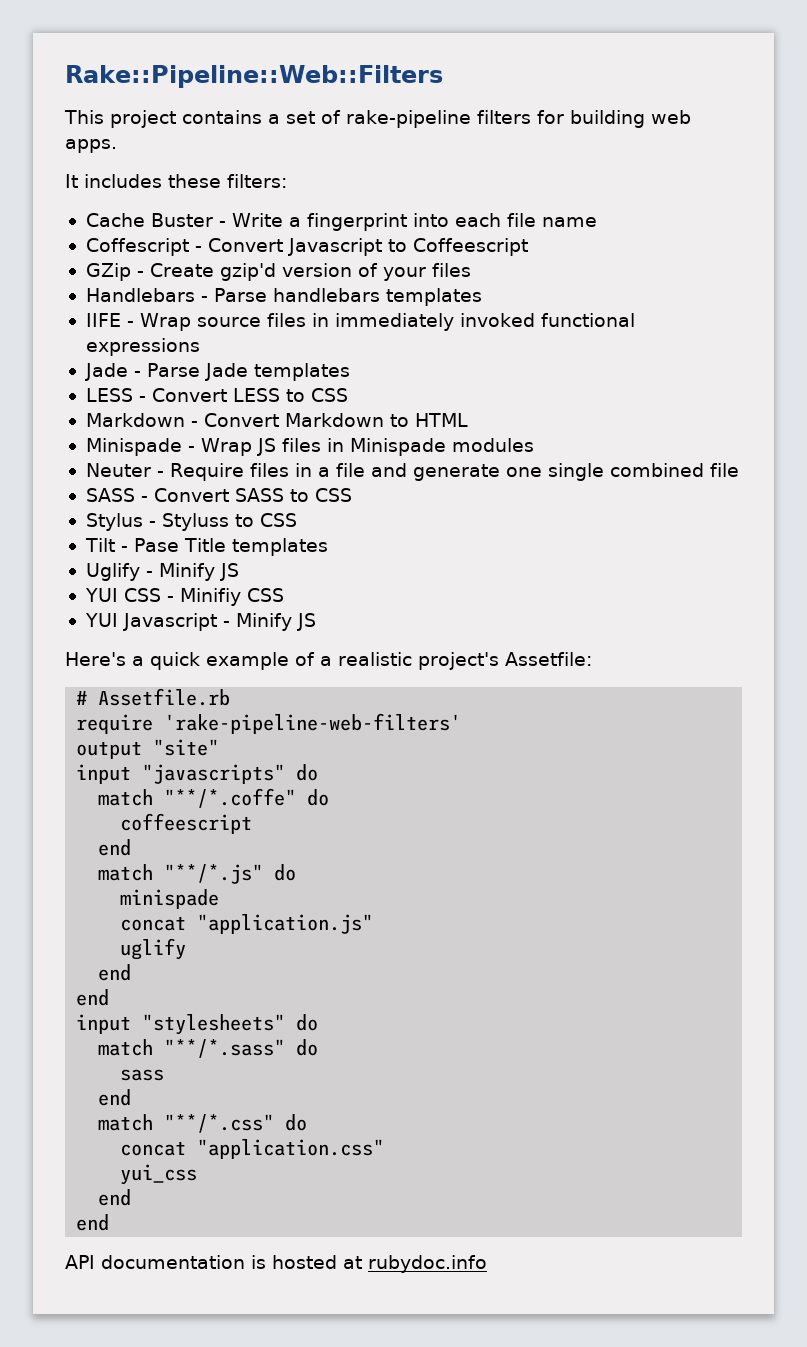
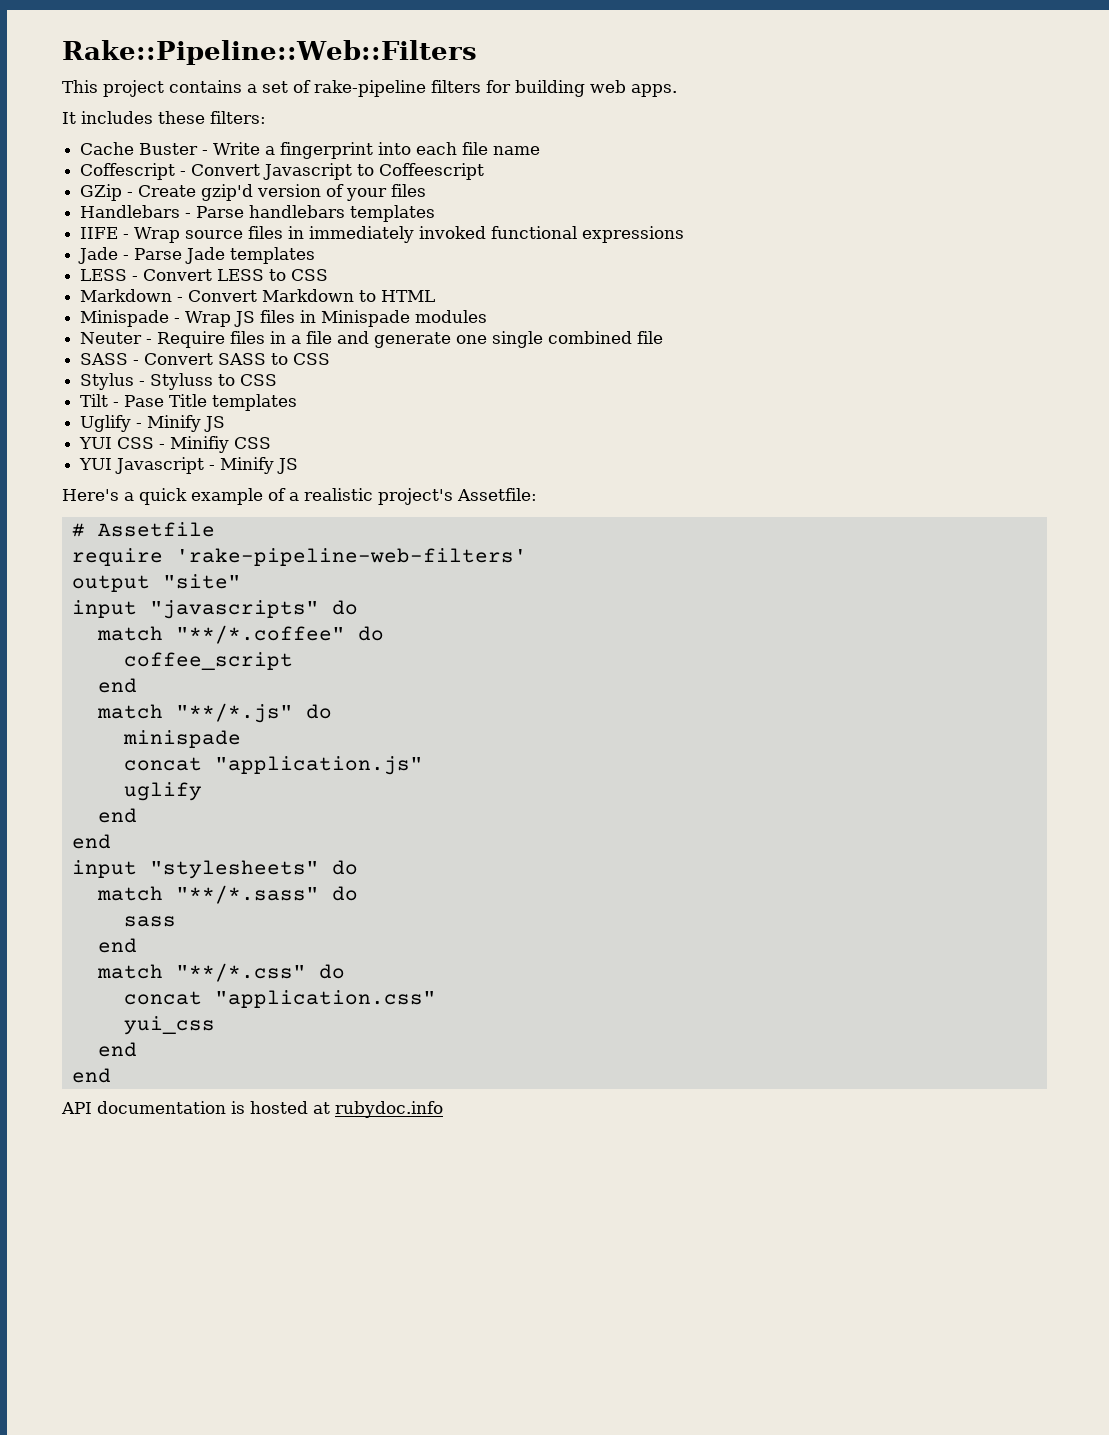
[98,688,231,706] Assetfile.rb -> [97,522,215,537] Assetfile
[164,788,330,808] [120,813,253,834] "**/*.coffe" do // coffeescript -> [175,625,384,644] [123,652,293,670] "**/*.coffee" do // coffee_script

